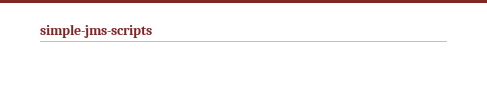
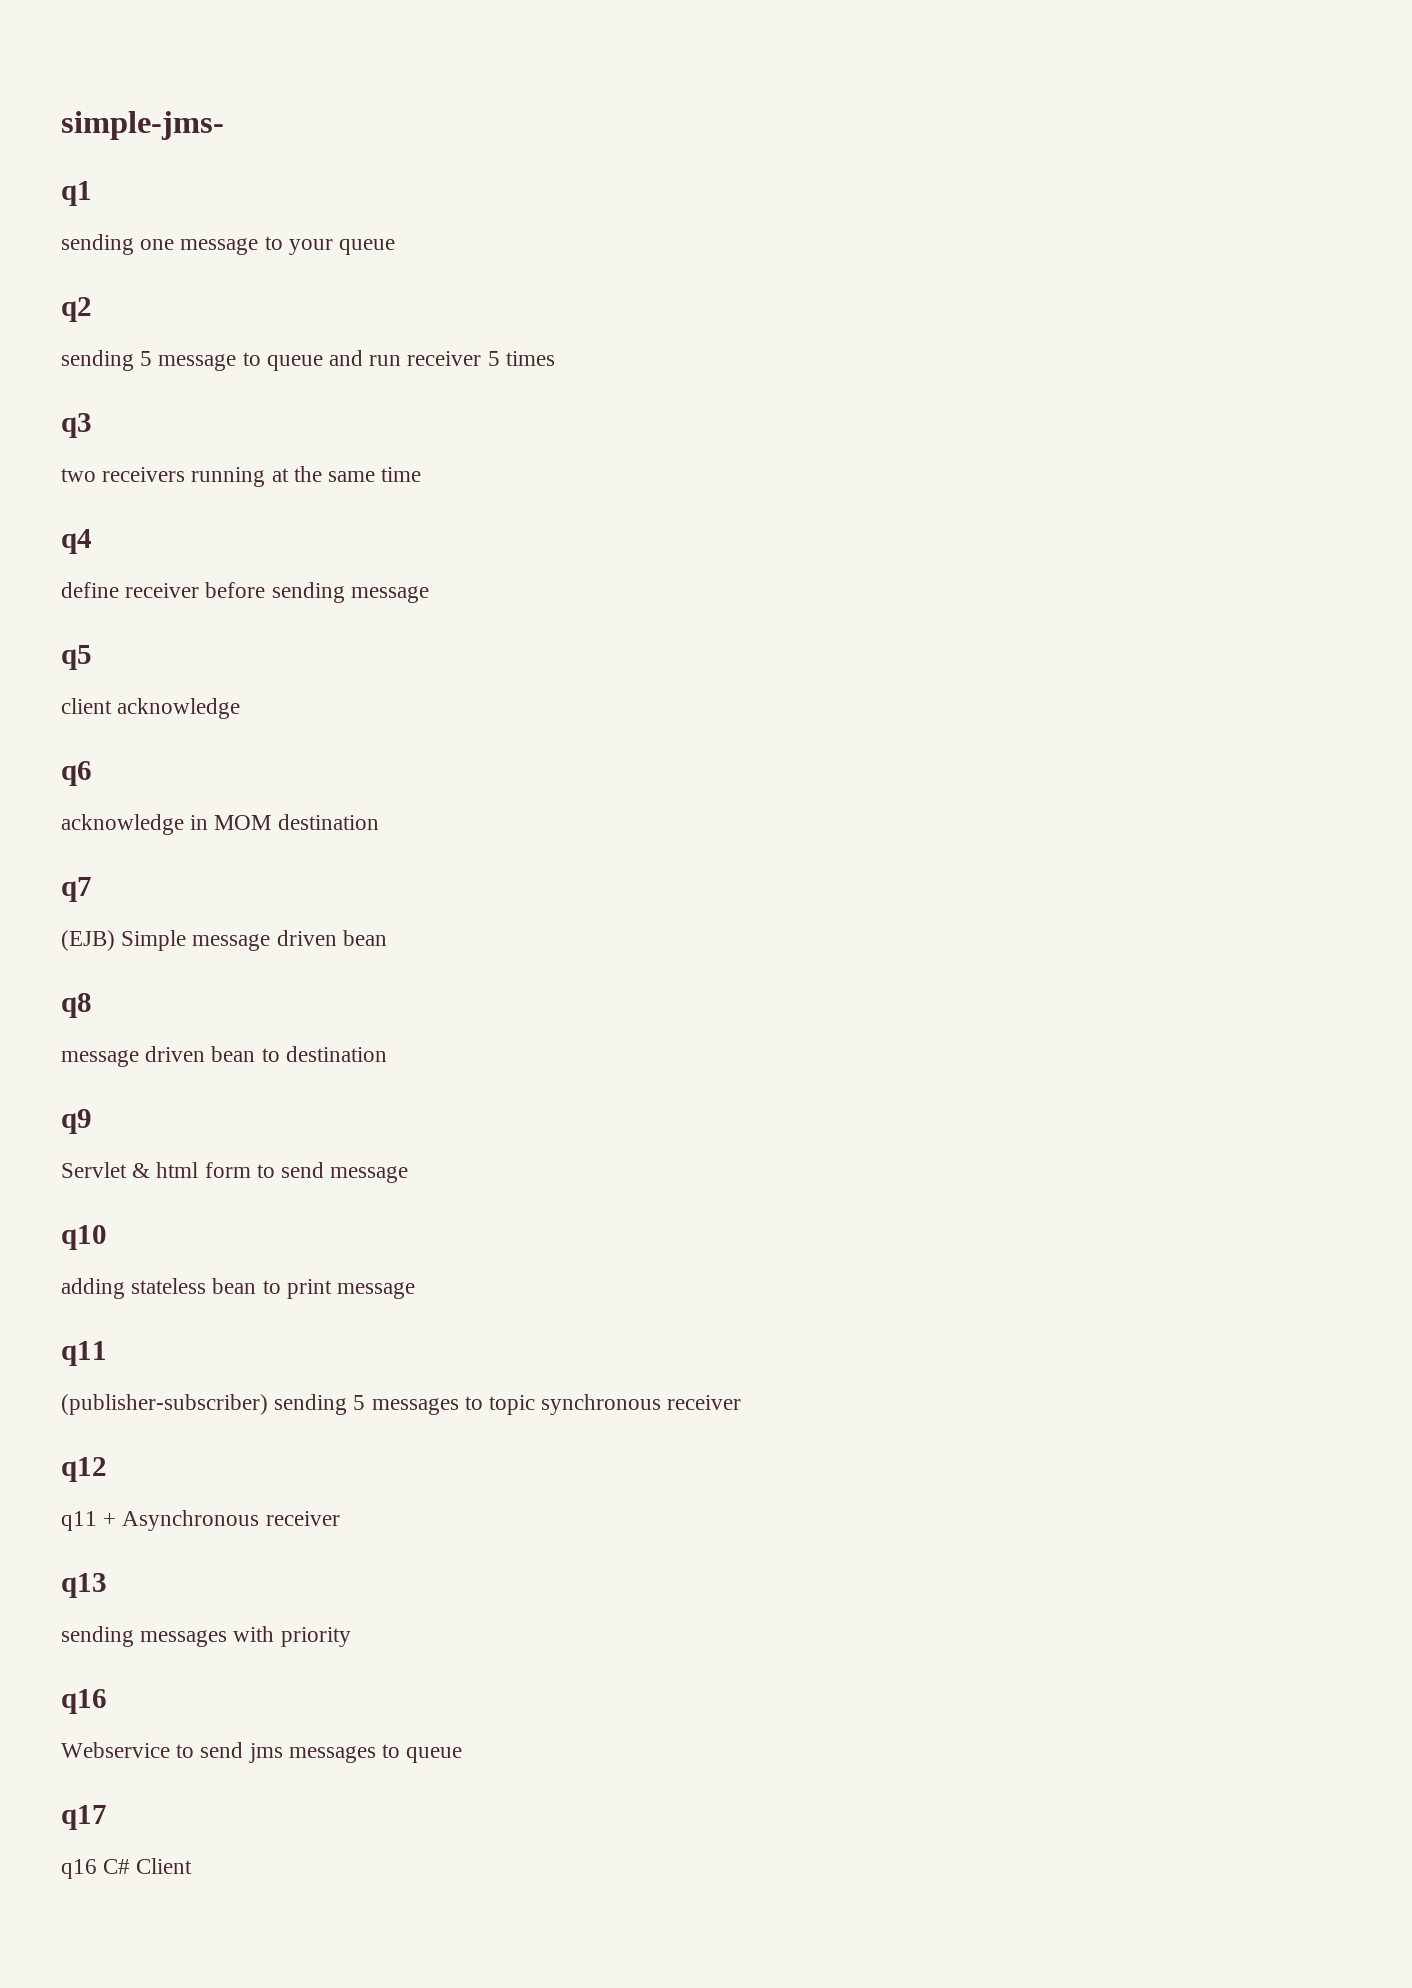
[40,24,152,38] simple-jms-scripts -> [61,111,224,140] [61,181,92,206] [61,234,396,255] [61,297,92,322] [61,350,555,371] [61,413,92,438] [61,466,422,487] [61,529,92,554] [61,582,429,603] [61,645,92,670] [61,698,241,719] [61,761,92,786] [61,814,379,835] [61,877,92,902] [61,930,387,951] [61,993,92,1018] [61,1046,387,1067] [61,1109,92,1134] [61,1162,409,1183] [61,1225,107,1250] [61,1278,416,1299] [61,1341,107,1366] [61,1394,742,1415] [61,1457,107,1482] [61,1510,340,1531] [61,1573,107,1598] [61,1626,351,1647] [61,1689,107,1714] [61,1742,463,1763] [61,1805,107,1830] [61,1858,193,1879] simple-jms- // q1 // sending one message to your queue // q2 // sending 5 message to queue and run receiver 5 times // q3 // two receivers running at the same time // q4 // define receiver before sending message // q5 // client acknowledge // q6 // acknowledge in MOM destination // q7 // (EJB) Simple message driven bean // q8 // message driven bean to destination // q9 // Servlet & html form to send message // q10 // adding stateless bean to print message // q11 // (publisher-subscriber) sending 5 messages to topic synchronous receiver // q12 // q11 + Asynchronous receiver // q13 // sending messages with priority // q16 // Webservice to send jms messages to queue // q17 // q16 C# Client

